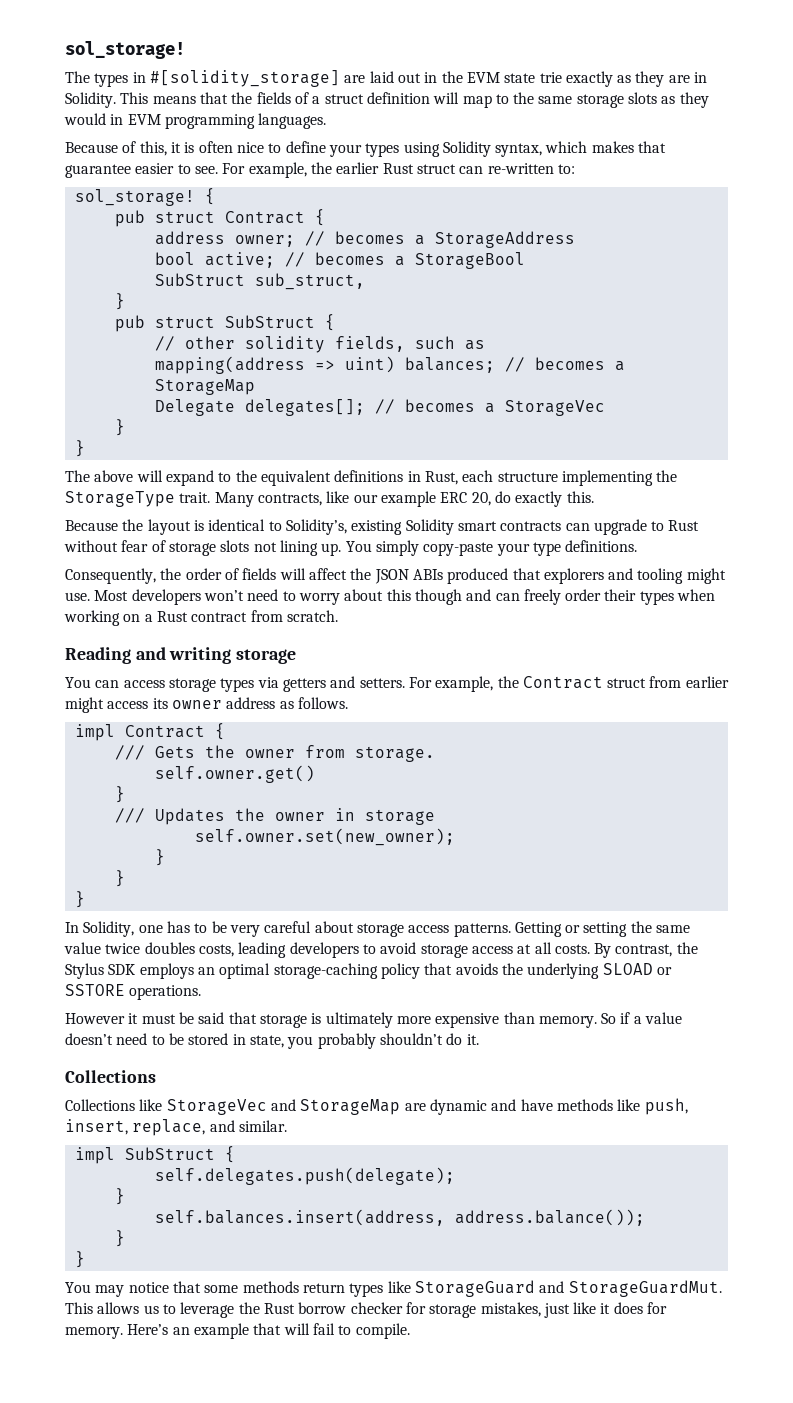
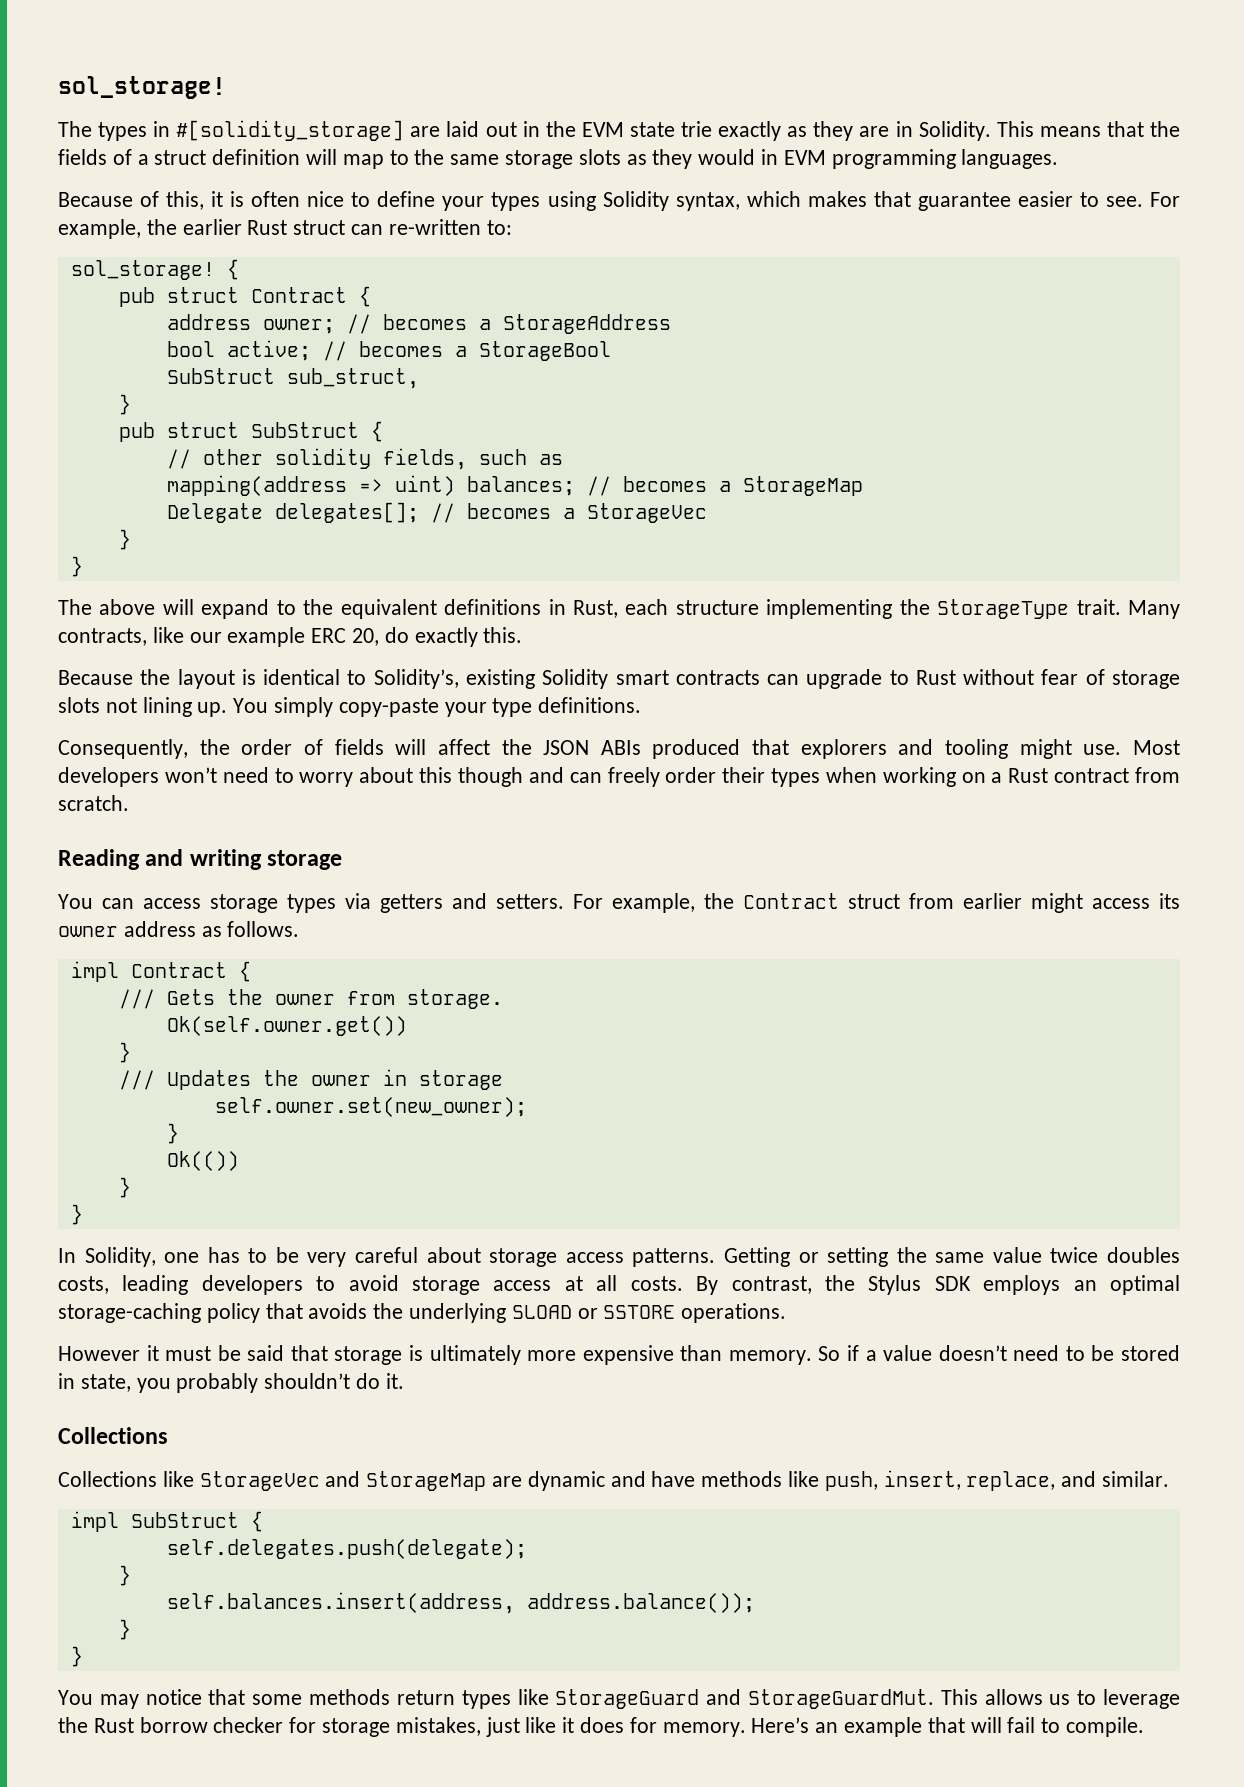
[154,765,315,783] self.owner.get() -> [166,1016,407,1036] Ok(self.owner.get())
(165, 857) none -> [166,1151,239,1171] // Ok(())

